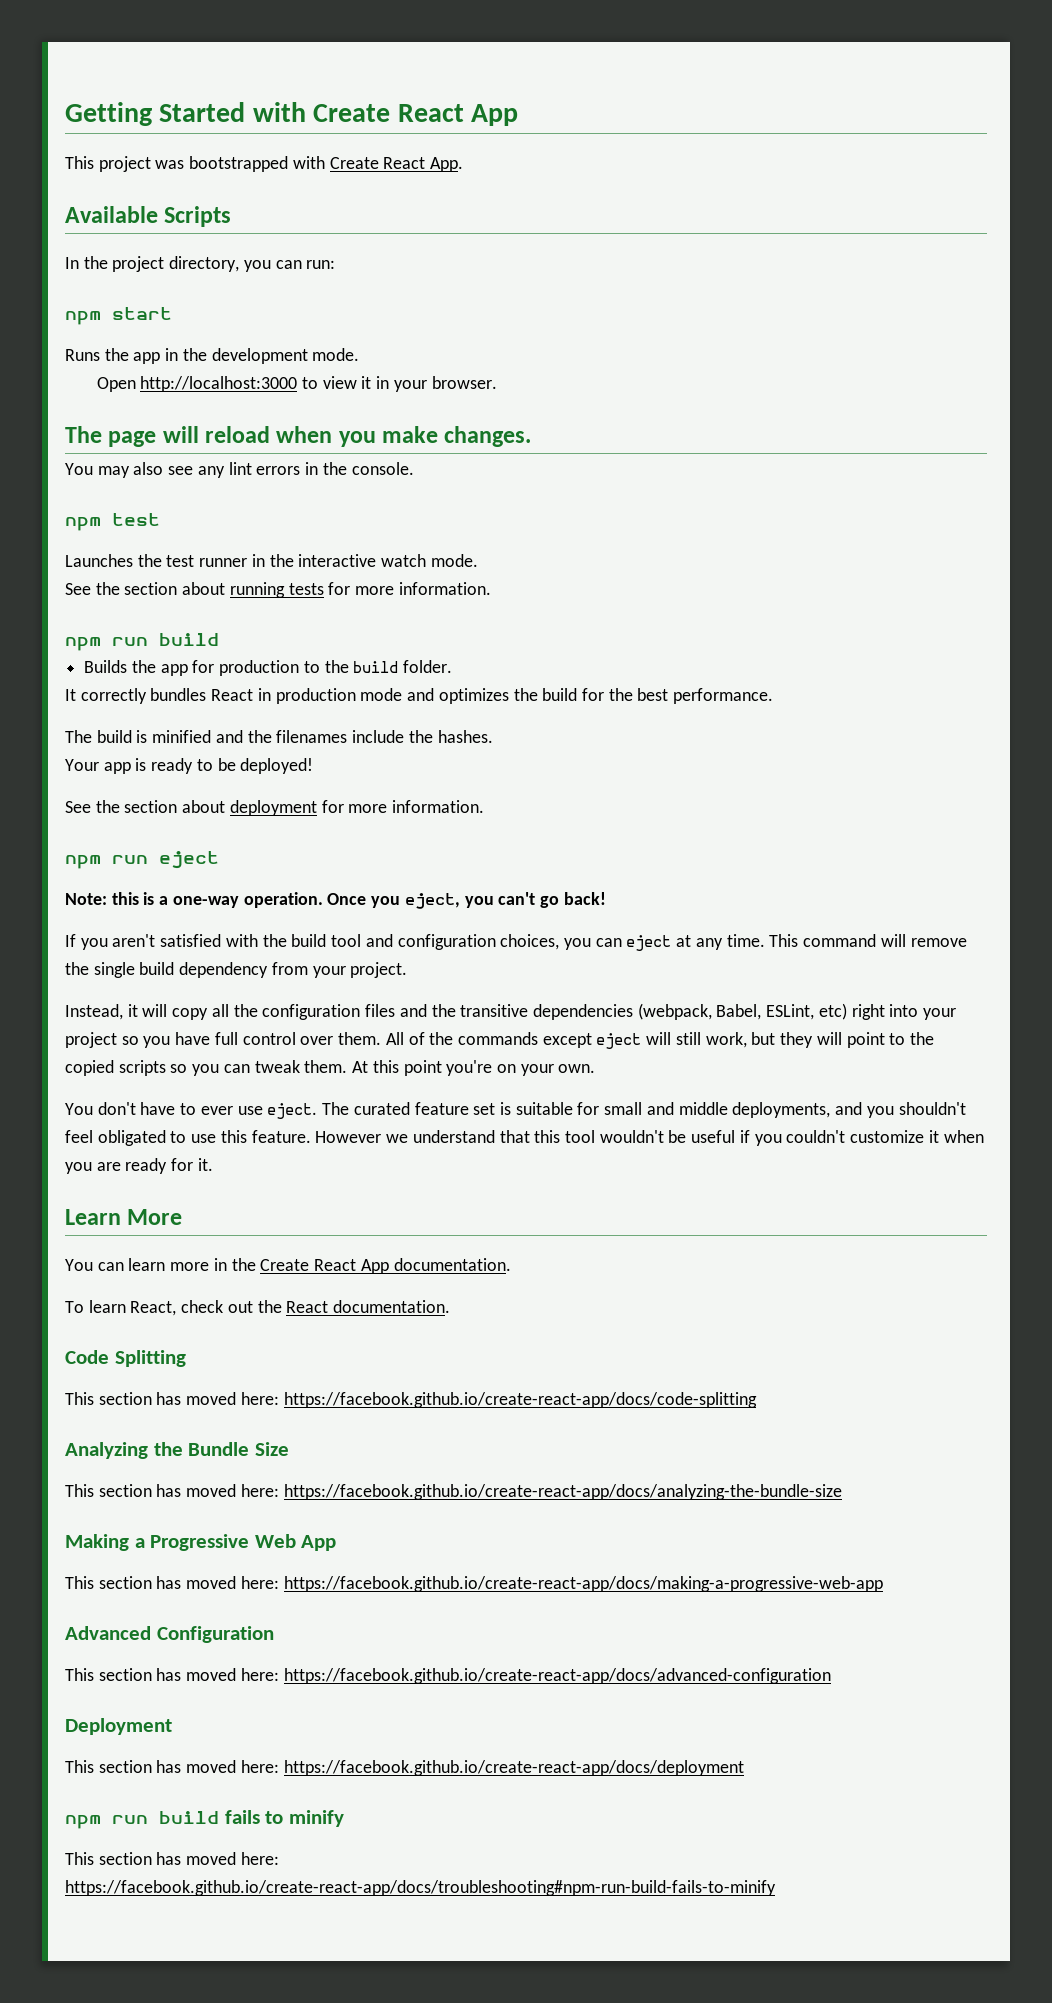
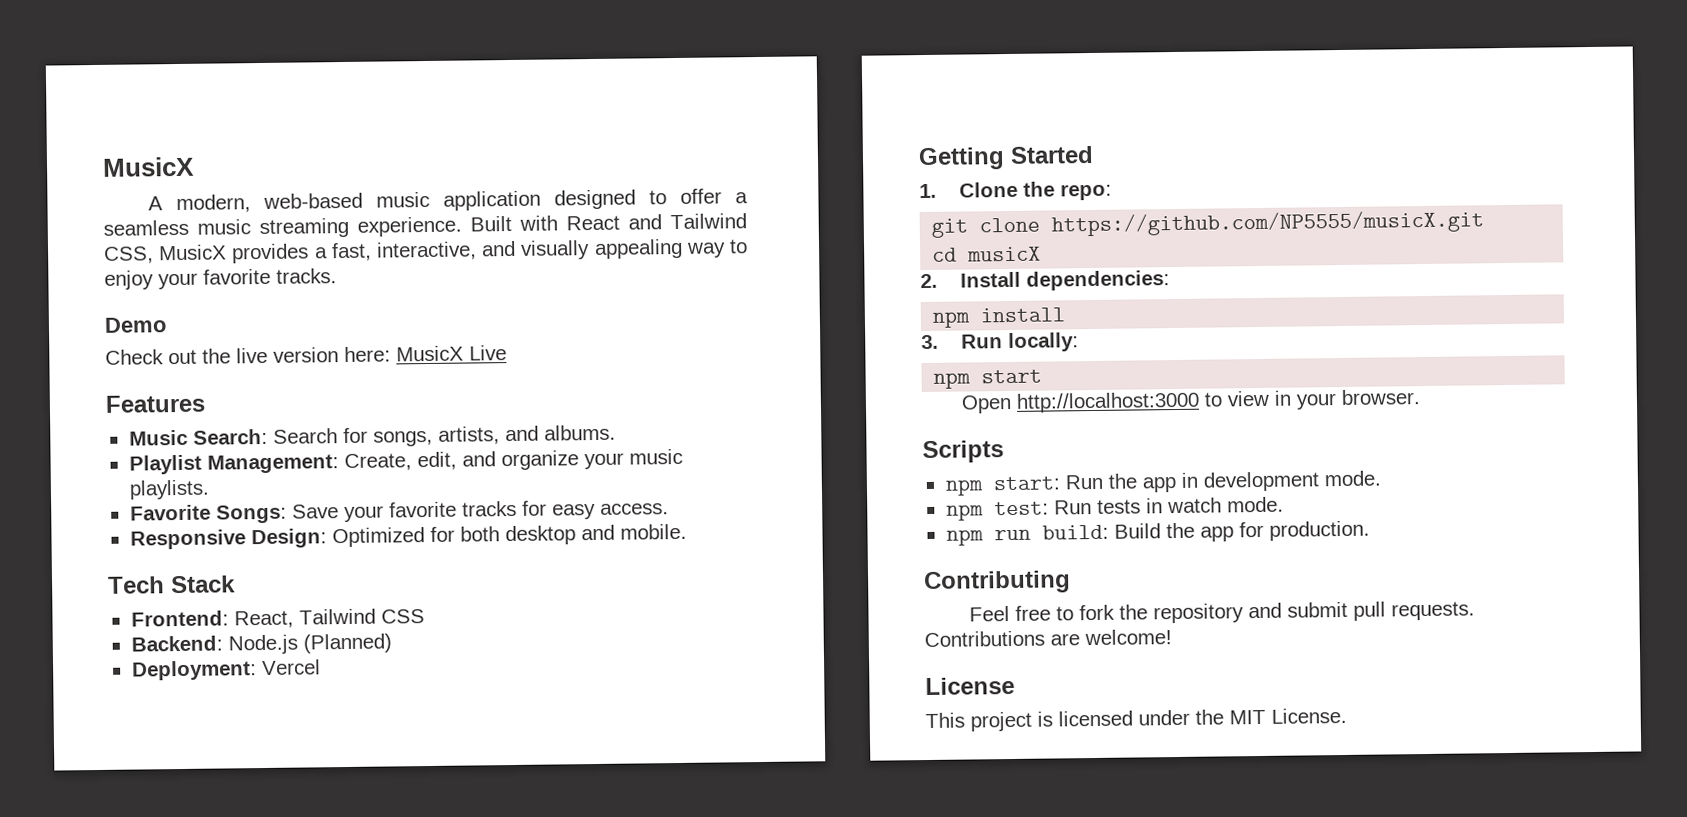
[65,102,519,126] [65,156,464,172] [65,206,232,227] [65,256,336,272] [65,307,172,325] [65,348,360,364] Getting Started with Create React App // This project was bootstrapped with Create React App. // Available Scripts // In the project directory, you can run: // npm start // Runs the app in the development mode. -> [102,156,195,177] [147,188,748,214] [103,213,747,239] [104,238,748,264] [104,268,337,290] [104,317,167,333] [105,345,507,365] [105,394,205,413] [128,424,616,447] [128,448,683,475] [128,479,210,500] [129,500,669,524] [129,523,687,550] [107,575,236,594] [130,608,425,629] [130,633,392,655] [130,659,321,681] [918,145,1094,171] [919,181,1112,201] [931,210,1485,238] [932,246,1042,262] [920,270,1170,291] [932,307,1066,328] [921,332,1079,353] [933,369,1043,389] MusicX // A modern, web-based music application designed to offer a seamless music streaming experience. Built with React and Tailwind CSS, MusicX provides a fast, interactive, and visually appealing way to enjoy your favorite tracks. // Demo // Check out the live version here: MusicX Live // Features // Music Search: Search for songs, artists, and albums. // Playlist Management: Create, edit, and organize your music playlists. // Favorite Songs: Save your favorite tracks for easy access. // Responsive Design: Optimized for both desktop and mobile. // Tech Stack // Frontend: React, Tailwind CSS // Backend: Node.js (Planned) // Deployment: Vercel // Getting Started // 1. Clone the repo: // git clone https://github.com/NP5555/musicX.git // cd musicX // 2. Install dependencies: // npm install // 3. Run locally: // npm start
[361,376,372,389] it -> (1269, 398) none
[65,426,532,447] [65,462,414,478] [65,513,160,531] [65,554,478,567] [65,582,491,598] [65,633,219,651] [84,660,128,673] The page will reload when you make changes. // You may also see any lint errors in the console. // npm test // Launches the test runner in the interactive watch mode. // See the section about running tests for more information. // npm run build // Builds -> [922,440,1004,464] [944,470,1381,496] [945,496,1284,521] [945,523,1161,546] Scripts // npm start: Run the app in development mode. // npm test: Run tests in watch mode. // npm run build: Build
[219,660,453,676] [65,688,774,704] [65,730,493,743] [65,758,314,774] [65,800,485,816] [65,851,219,869] [65,892,606,909] [65,934,967,951] [65,962,408,978] [65,1003,957,1020] [65,1032,934,1049] [65,1060,596,1076] [65,1102,966,1119] [65,1130,984,1146] [65,1158,213,1174] [65,1209,183,1225] [65,1258,511,1274] [65,1300,451,1316] [65,1350,186,1367] [65,1392,757,1408] [65,1442,289,1459] [65,1484,842,1500] [65,1534,337,1551] [65,1576,883,1592] [65,1626,274,1643] [65,1668,831,1684] [65,1718,172,1735] [65,1760,744,1776] [65,1810,344,1829] [65,1852,279,1865] [65,1880,776,1896] production to the build folder. // It correctly bundles React in production mode and optimizes the build for the best performance. // The build is minified and the filenames include the hashes. // Your app is ready to be deployed! // See the section about deployment for more information. // npm run eject // Note: this is a one-way operation. Once you eject, you can't go back! // If you aren't satisfied with the build tool and configuration choices, you can eject at any time. This command will remove the single build dependency from your project. // Instead, it will copy all the configuration files and the transitive dependencies (webpack, Babel, ESLint, etc) right into your project so you have full control over them. All of the commands except eject will still work, but they will point to the copied scripts so you can tweak them. At this point you're on your own. // You don't have to ever use eject. The curated feature set is suitable for small and middle deployments, and you shouldn't feel obligated to use this feature. However we understand that this tool wouldn't be useful if you couldn't customize it when you are ready for it. // Learn More // You can learn more in the Create React App documentation. // To learn React, check out the React documentation. // Code Splitting // This section has moved here: https://facebook.github.io/create-react-app/docs/code-splitting // Analyzing the Bundle Size // This section has moved here: https://facebook.github.io/create-react-app/docs/analyzing-the-bundle-size // Making a Progressive Web App // This section has moved here: https://facebook.github.io/create-react-app/docs/making-a-progressive-web-app // Advanced Configuration // This section has moved here: https://facebook.github.io/create-react-app/docs/advanced-configuration // Deployment // This section has moved here: https://facebook.github.io/create-react-app/docs/deployment // npm run build fails to minify // This section has moved here: https://facebook.github.io/create-react-app/docs/troubleshooting#npm-run-build-fails-to-minify -> [1268,520,1370,541] [923,570,1071,595] [968,601,1475,624] [924,629,1172,648] [925,676,1015,696] [925,707,1347,732] production. // Contributing // Feel free to fork the repository and submit pull requests. Contributions are welcome! // License // This project is licensed under the MIT License.

